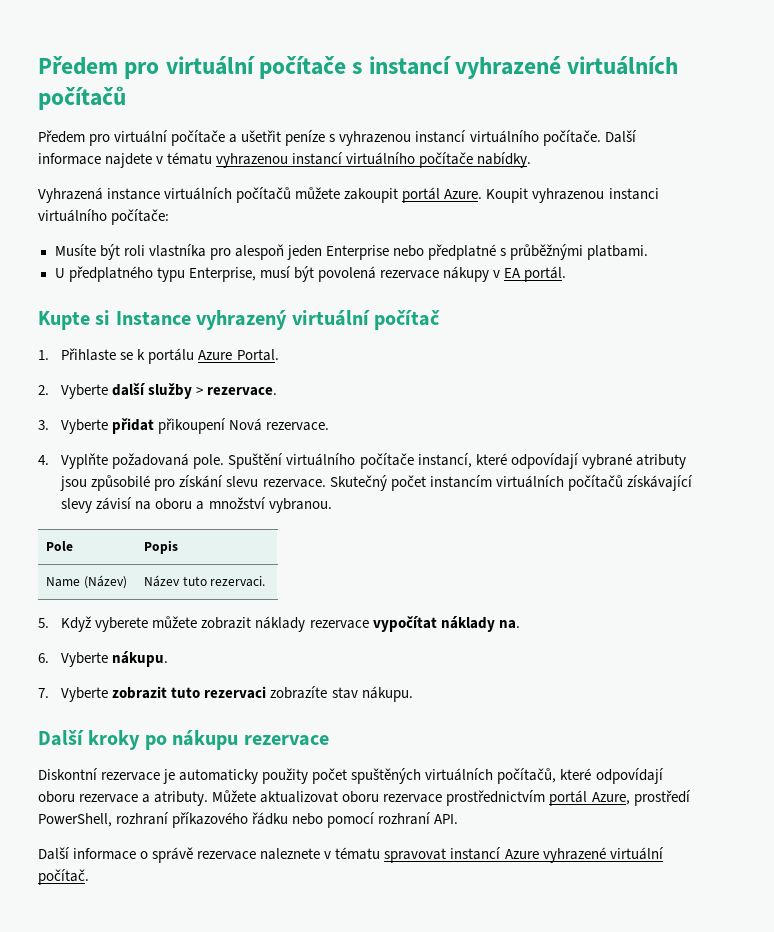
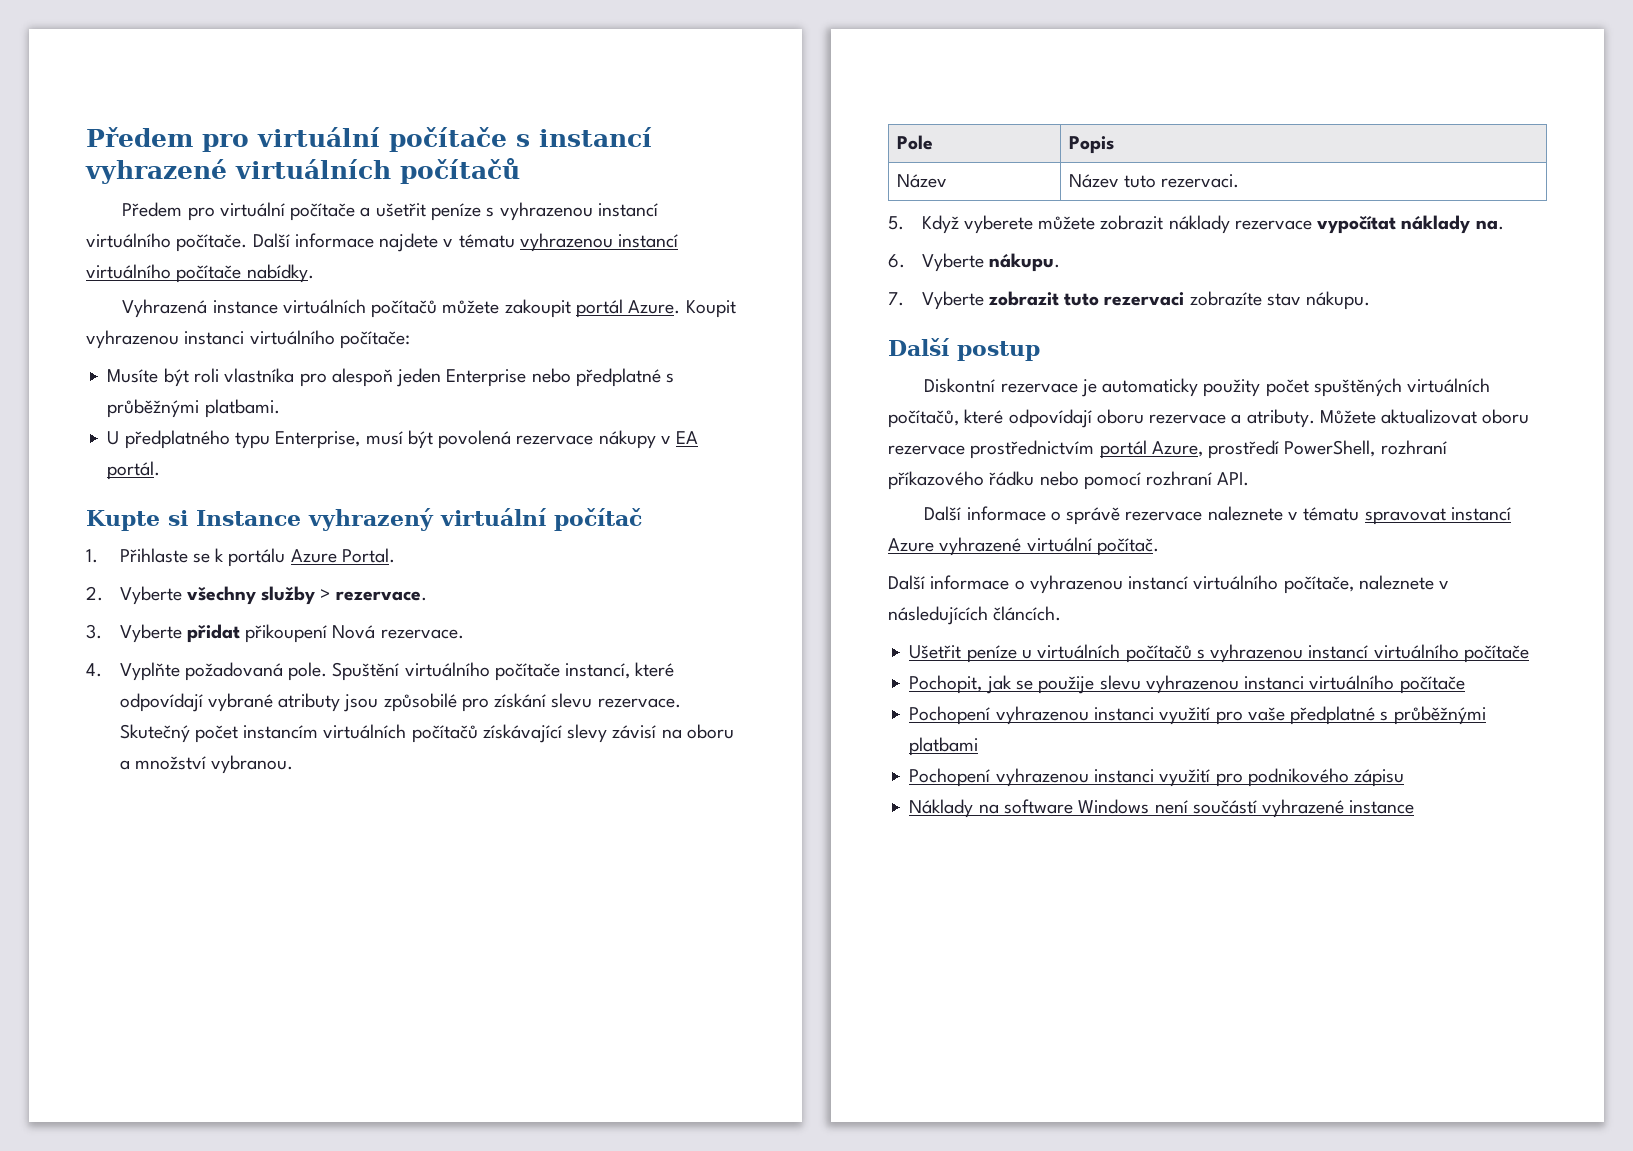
[112,383,146,396] další -> [186,586,256,605] všechny
[46,575,127,589] Name (Název) -> [896,174,947,188] Název
[88,730,329,750] kroky po nákupu rezervace -> [957,341,1040,361] postup
(89, 877) none -> [888,575,1450,594] [888,606,1062,625] [909,644,1529,663] [909,675,1465,694] [909,706,1486,725] [909,737,979,756] [909,768,1405,787] [909,799,1415,818] // Další informace o vyhrazenou instancí virtuálního počítače, naleznete v následujících článcích. // Ušetřit peníze u virtuálních počítačů s vyhrazenou instancí virtuálního počítače // Pochopit, jak se použije slevu vyhrazenou instanci virtuálního počítače // Pochopení vyhrazenou instanci využití pro vaše předplatné s průběžnými platbami // Pochopení vyhrazenou instanci využití pro podnikového zápisu // Náklady na software Windows není součástí vyhrazené instance

